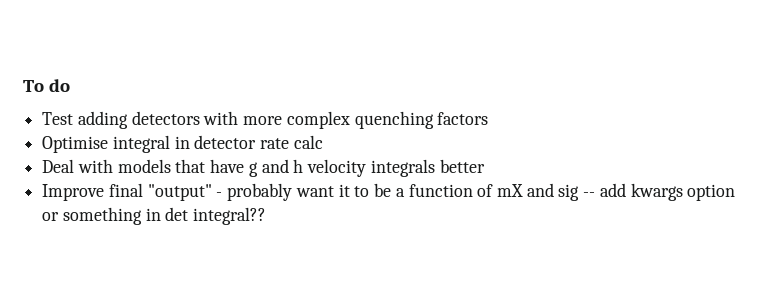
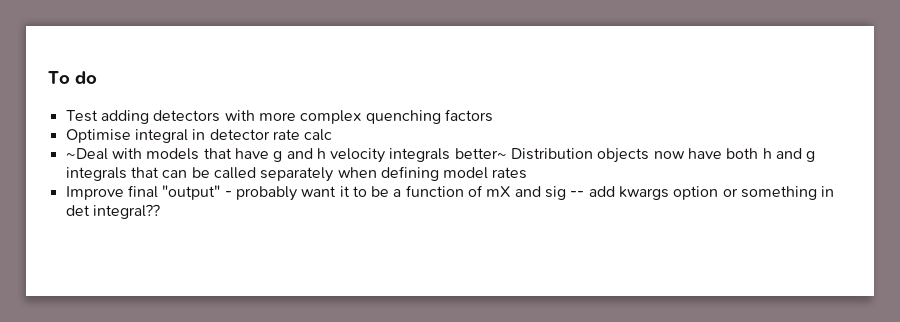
[42,159,75,173] Deal -> [65,148,108,160] ~Deal
[439,159,485,173] better -> [454,148,816,163] [65,166,528,182] better~ Distribution objects now have both h and g integrals that can be called separately when defining model rates

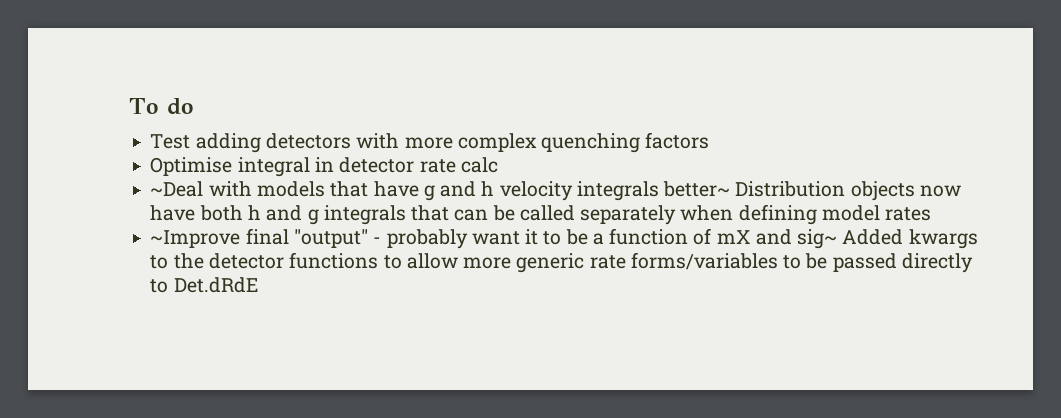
[65,186,124,200] Improve -> [150,230,241,248] ~Improve
[545,186,835,200] [65,204,160,219] sig -- add kwargs option or something in det integral?? -> [797,229,978,249] [150,252,973,273] [150,277,258,293] sig~ Added kwargs to the detector functions to allow more generic rate forms/variables to be passed directly to Det.dRdE

